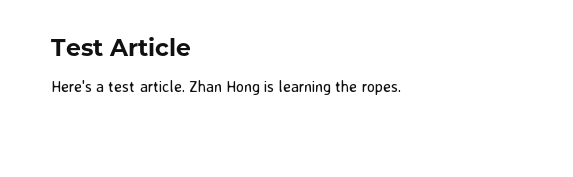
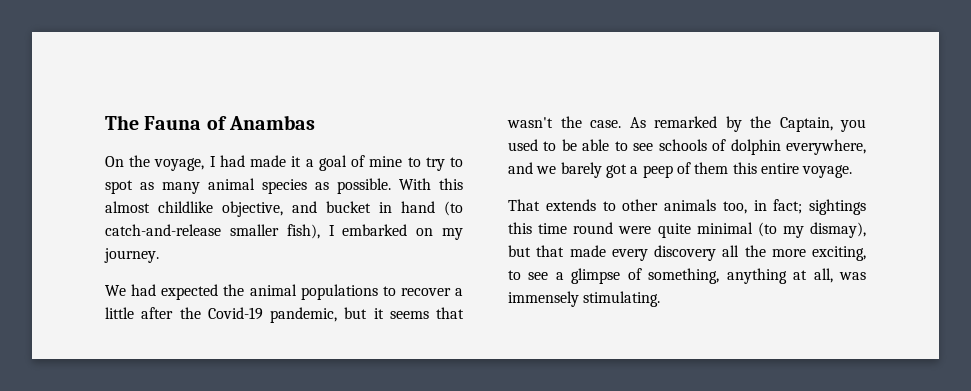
[51,37,191,56] [51,80,401,95] Test Article // Here's a test article. Zhan Hong is learning the ropes. -> [105,115,315,130] [105,155,463,171] [105,178,463,194] [105,201,463,217] [105,224,463,240] [104,248,159,263] [105,284,463,300] [105,307,464,323] [507,116,866,132] [508,139,866,155] [508,162,853,178] [508,199,866,215] [508,222,866,238] [508,245,866,261] [508,268,866,284] [508,291,661,307] The Fauna of Anambas // On the voyage, I had made it a goal of mine to try to spot as many animal species as possible. With this almost childlike objective, and bucket in hand (to catch-and-release smaller fish), I embarked on my journey. // We had expected the animal populations to recover a little after the Covid-19 pandemic, but it seems that wasn't the case. As remarked by the Captain, you used to be able to see schools of dolphin everywhere, and we barely got a peep of them this entire voyage. // That extends to other animals too, in fact; sightings this time round were quite minimal (to my dismay), but that made every discovery all the more exciting, to see a glimpse of something, anything at all, was immensely stimulating.

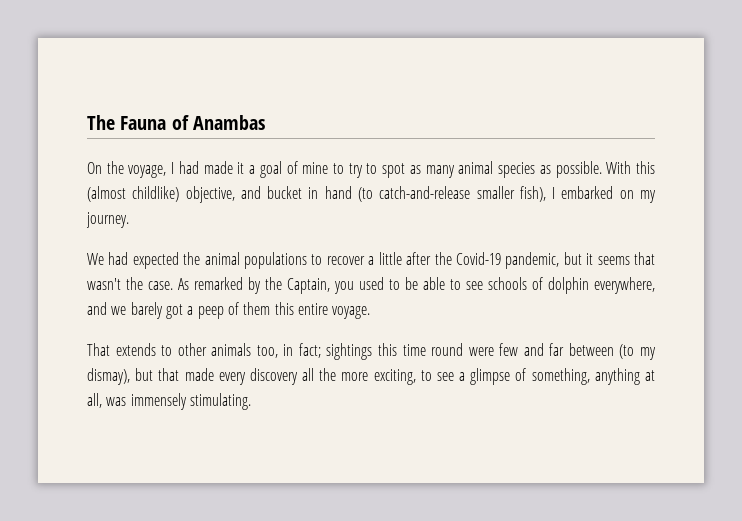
[105,201,213,213] almost childlike -> [87,186,180,202] (almost childlike)
[657,222,753,238] quite minimal -> [499,343,614,356] few and far between

